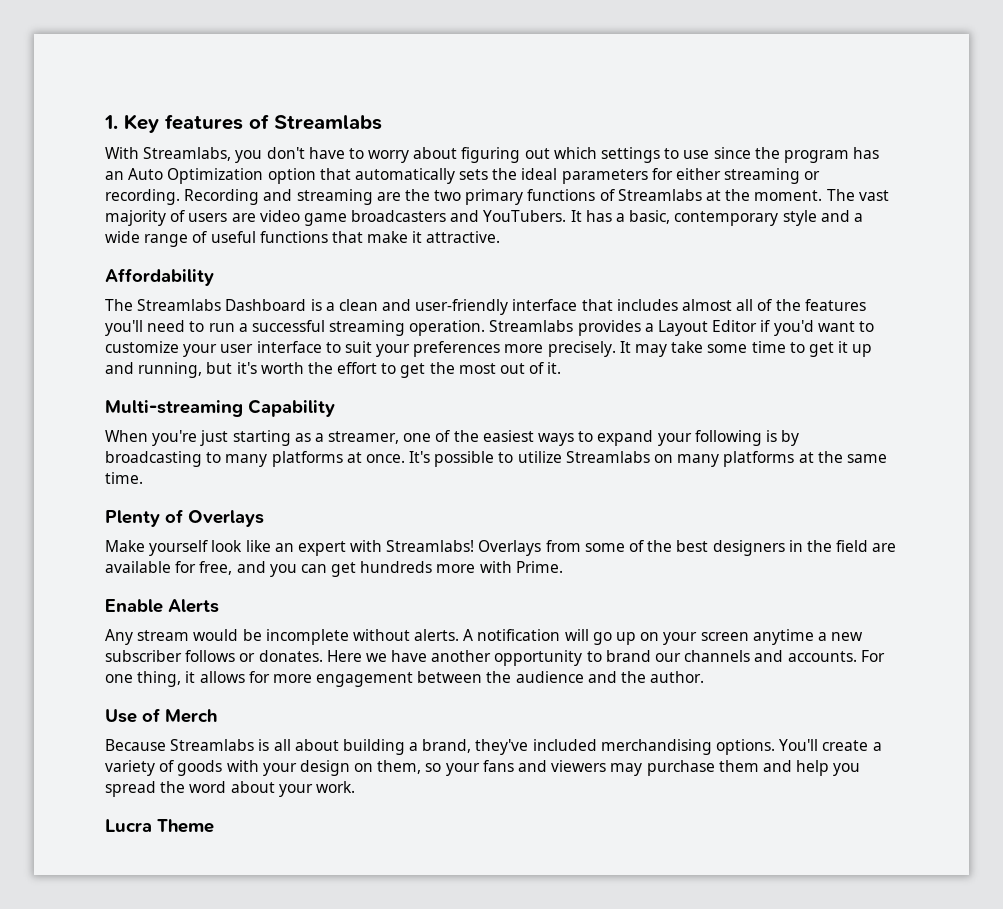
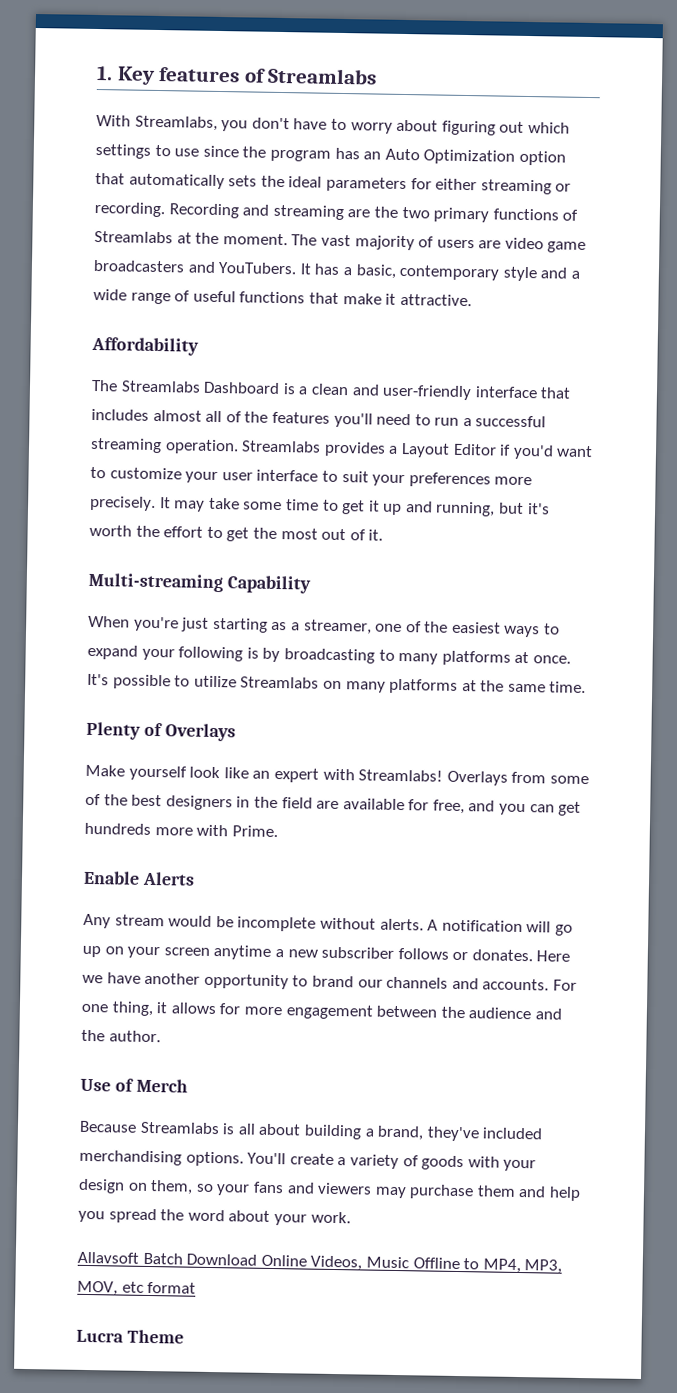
(355, 787) none -> [77,1251,563,1274] [77,1280,197,1296] // Allavsoft Batch Download Online Videos, Music Offline to MP4, MP3, MOV, etc format

